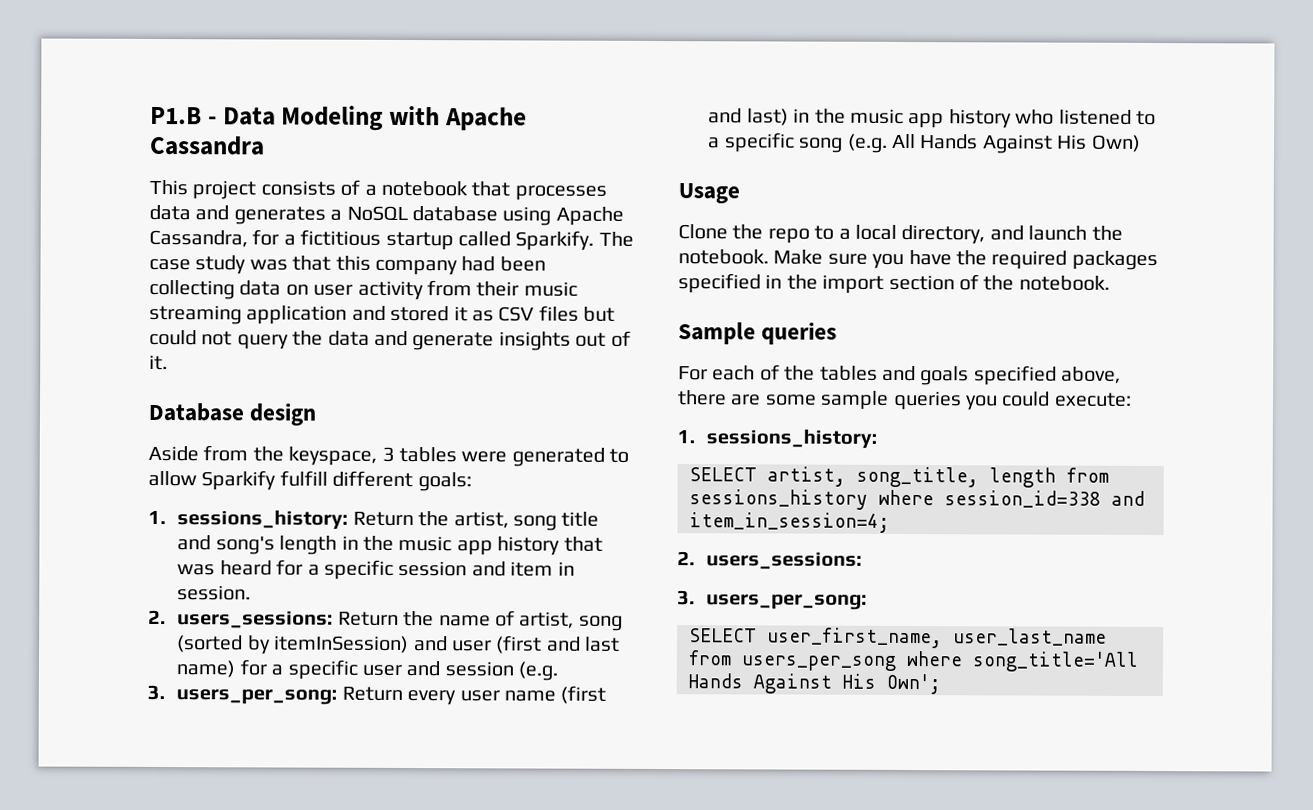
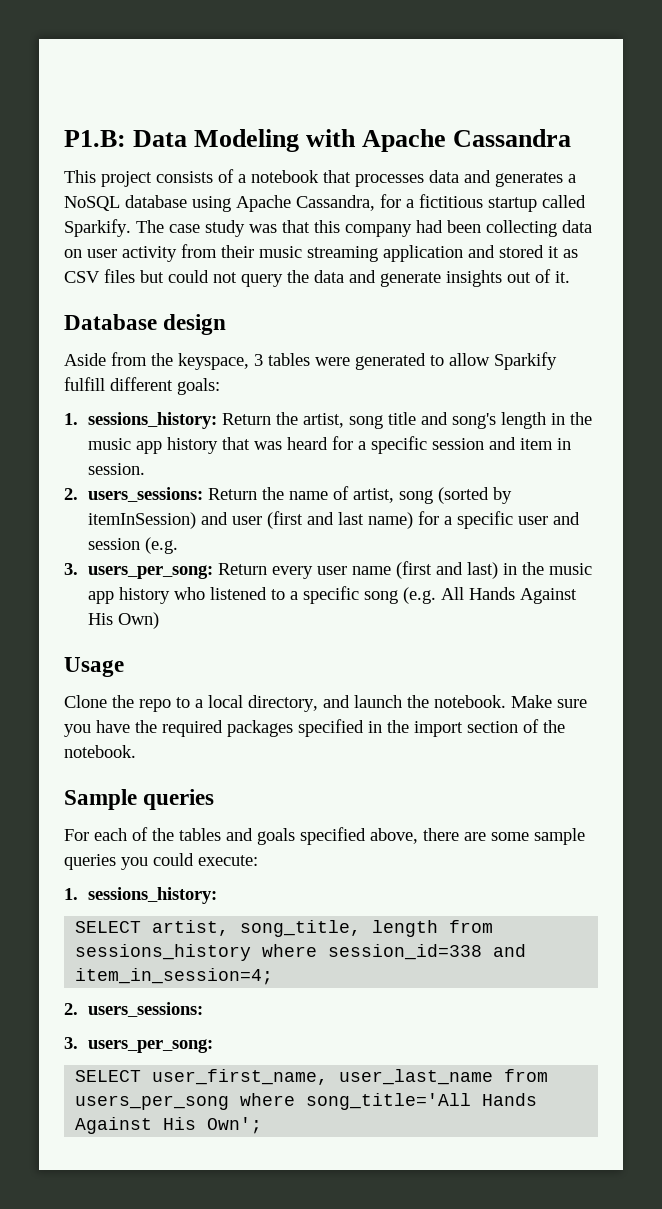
[150,106,217,125] P1.B - -> [64,130,126,147] P1.B:

